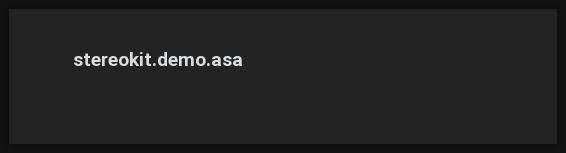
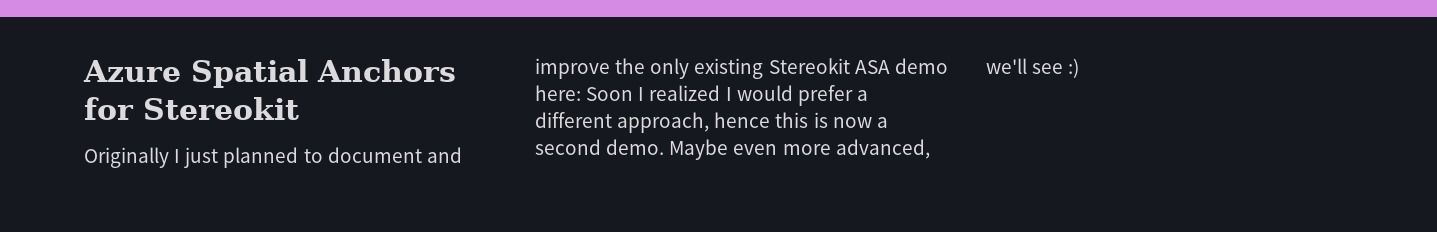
[73,52,243,66] stereokit.demo.asa -> [83,59,456,88] [84,97,299,120] [84,147,462,168] [535,58,948,79] [535,85,868,106] [535,112,888,133] [535,139,930,160] [986,58,1080,78] Azure Spatial Anchors for Stereokit // Originally I just planned to document and improve the only existing Stereokit ASA demo here: Soon I realized I would prefer a different approach, hence this is now a second demo. Maybe even more advanced, we'll see :)

